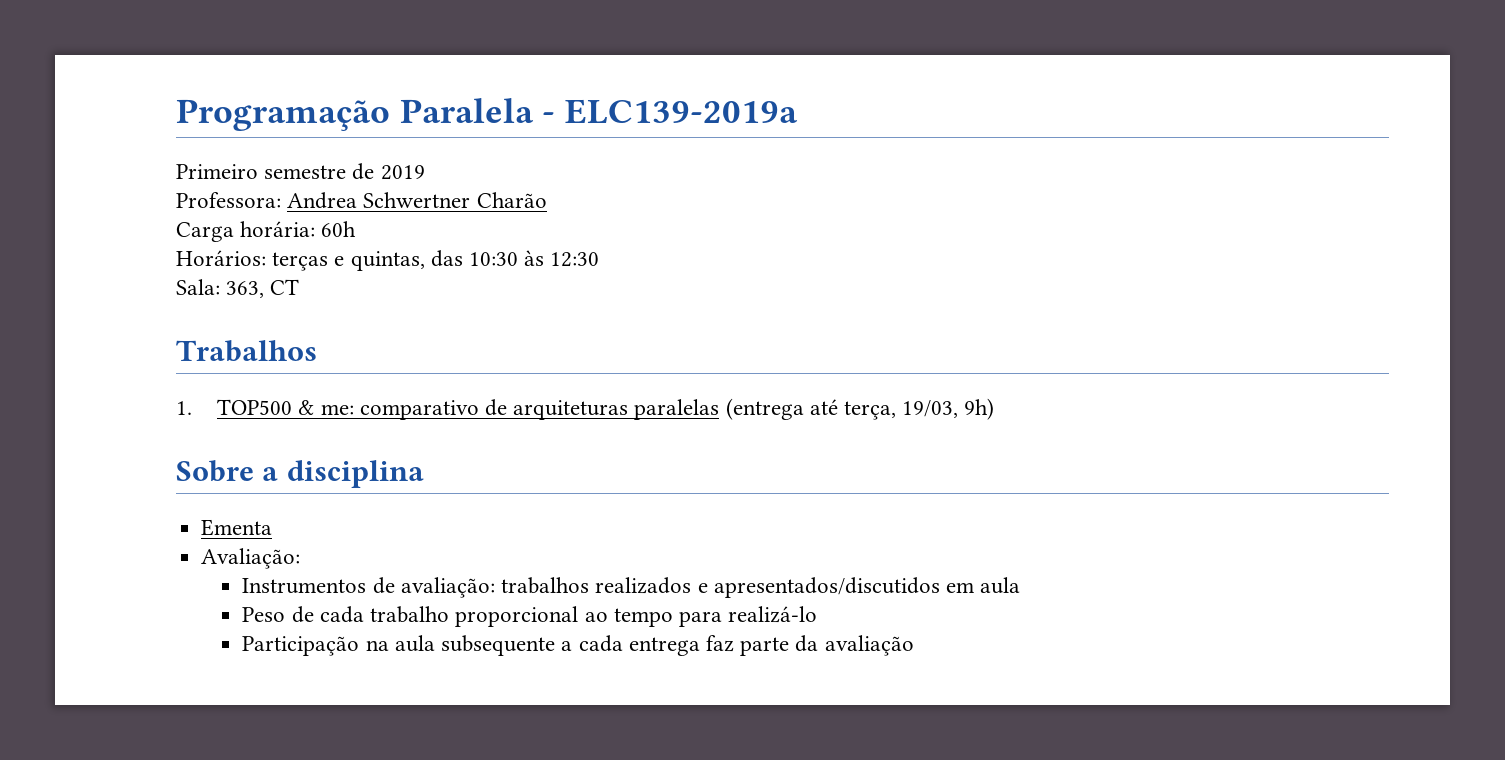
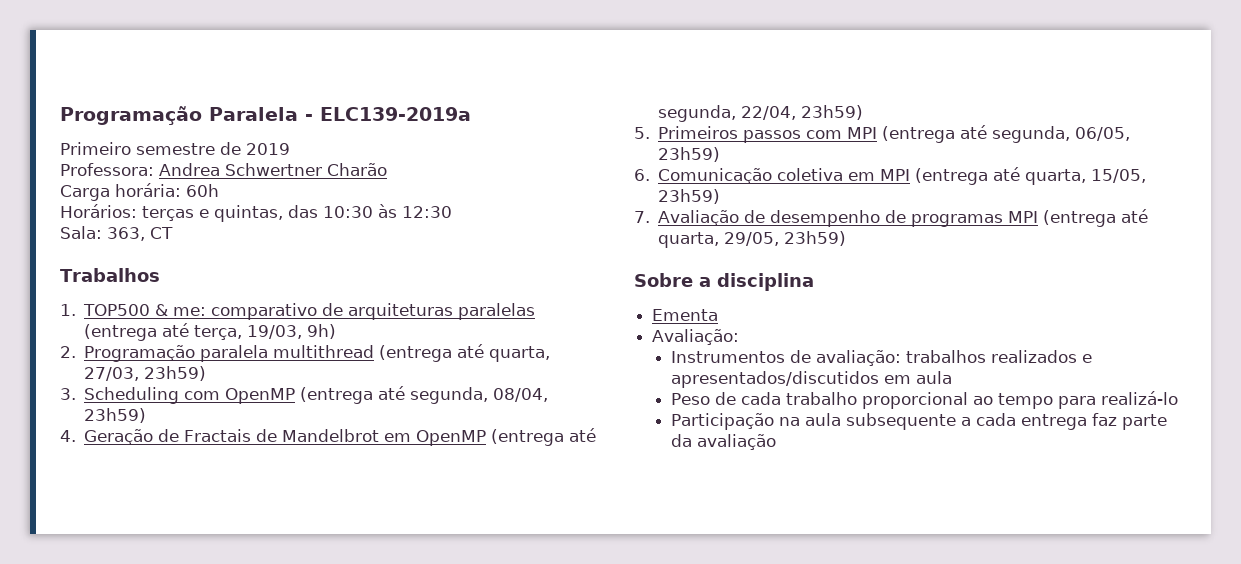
(995, 409) none -> [60,344,551,362] [84,366,207,381] [60,386,549,404] [84,408,147,423] [60,428,597,446] [658,105,864,122] [634,125,1131,143] [658,147,721,162] [634,167,1147,185] [658,189,721,204] [634,209,1149,227] [658,231,847,248] // 2. Programação paralela multithread (entrega até quarta, 27/03, 23h59) // 3. Scheduling com OpenMP (entrega até segunda, 08/04, 23h59) // 4. Geração de Fractais de Mandelbrot em OpenMP (entrega até segunda, 22/04, 23h59) // 5. Primeiros passos com MPI (entrega até segunda, 06/05, 23h59) // 6. Comunicação coletiva em MPI (entrega até quarta, 15/05, 23h59) // 7. Avaliação de desempenho de programas MPI (entrega até quarta, 29/05, 23h59)

